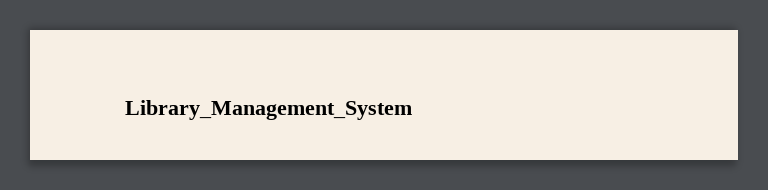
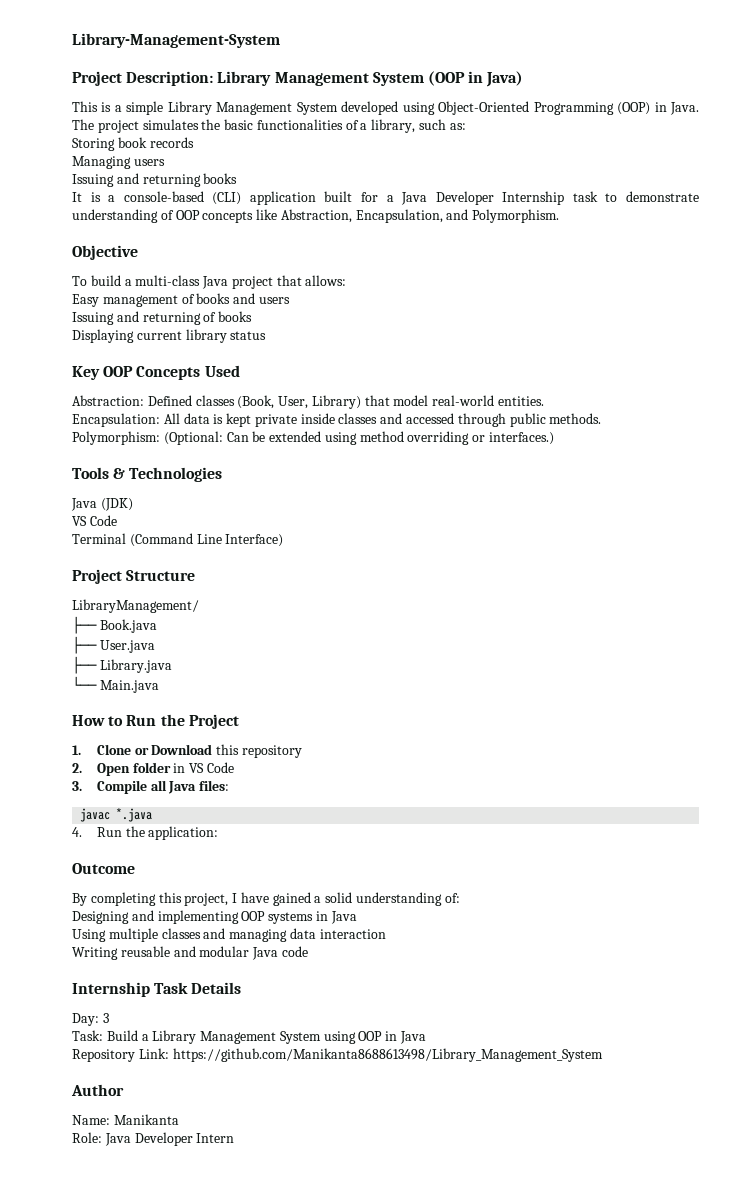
[125,100,412,120] Library_Management_System -> [72,33,280,48] [72,71,524,87] [72,101,699,115] [72,119,466,133] [72,137,194,151] [72,156,165,169] [72,173,238,187] [72,191,699,205] [72,209,560,223] [72,245,138,260] [72,275,347,289] [72,293,290,307] [72,311,253,325] [72,329,267,343] [72,365,240,380] [72,395,545,409] [72,413,602,427] [72,431,555,445] [72,467,223,482] [71,498,133,511] [72,515,117,526] [72,533,284,547] [72,569,196,584] [72,599,199,613] [72,616,157,634] [72,636,155,654] [72,656,172,674] [72,676,159,693] [72,714,239,729] [72,744,302,758] [72,762,234,776] [72,780,230,794] [80,808,153,822] [72,826,219,840] [72,863,135,874] [72,892,460,906] [72,910,357,924] [72,928,386,942] [72,946,308,960] [72,982,242,997] [72,1013,109,1026] [72,1030,427,1044] [72,1048,603,1062] [71,1084,124,1096] [72,1114,179,1125] [72,1132,235,1146] Library-Management-System // Project Description: Library Management System (OOP in Java) // This is a simple Library Management System developed using Object-Oriented Programming (OOP) in Java. The project simulates the basic functionalities of a library, such as: // Storing book records // Managing users // Issuing and returning books // It is a console-based (CLI) application built for a Java Developer Internship task to demonstrate understanding of OOP concepts like Abstraction, Encapsulation, and Polymorphism. // Objective // To build a multi-class Java project that allows: // Easy management of books and users // Issuing and returning of books // Displaying current library status // Key OOP Concepts Used // Abstraction: Defined classes (Book, User, Library) that model real-world entities. // Encapsulation: All data is kept private inside classes and accessed through public methods. // Polymorphism: (Optional: Can be extended using method overriding or interfaces.) // Tools & Technologies // Java (JDK) // VS Code // Terminal (Command Line Interface) // Project Structure // LibraryManagement/ // ├── Book.java // ├── User.java // ├── Library.java // └── Main.java // How to Run the Project // 1. Clone or Download this repository // 2. Open folder in VS Code // 3. Compile all Java files: // javac *.java // 4. Run the application: // Outcome // By completing this project, I have gained a solid understanding of: // Designing and implementing OOP systems in Java // Using multiple classes and managing data interaction // Writing reusable and modular Java code // Internship Task Details // Day: 3 // Task: Build a Library Management System using OOP in Java // Repository Link: https://github.com/Manikanta8688613498/Library_Management_System // Author // Name: Manikanta // Role: Java Developer Intern

